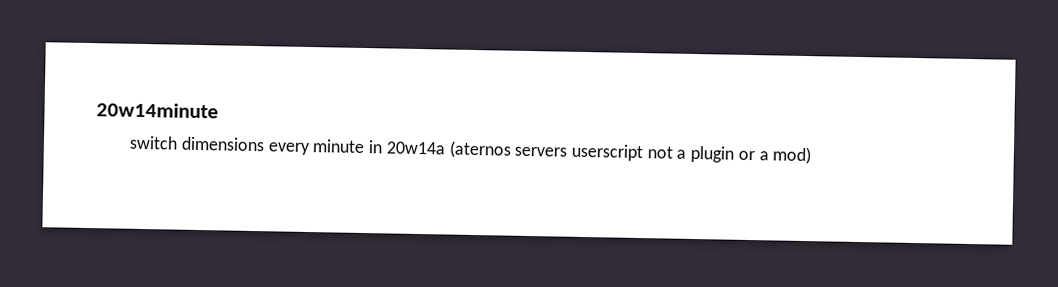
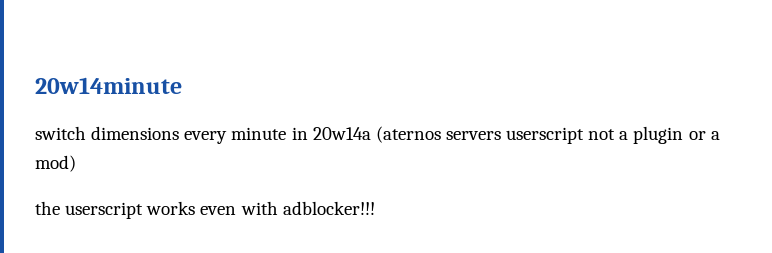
(812, 155) none -> [35,201,375,219] // the userscript works even with adblocker!!!

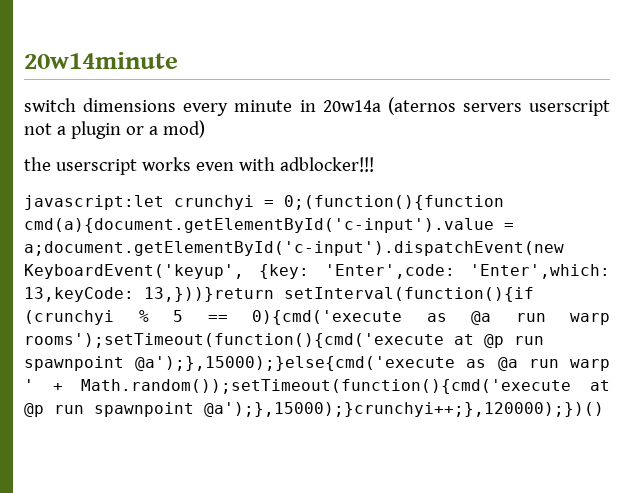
(375, 208) none -> [24,195,504,210] [24,218,514,233] [24,241,564,256] [24,264,610,279] [24,287,534,302] [24,310,610,325] [24,333,544,348] [24,356,610,371] [24,379,610,394] [24,402,604,417] // javascript:let crunchyi = 0;(function(){function cmd(a){document.getElementById('c-input').value = a;document.getElementById('c-input').dispatchEvent(new KeyboardEvent('keyup', {key: 'Enter',code: 'Enter',which: 13,keyCode: 13,}))}return setInterval(function(){if (crunchyi % 5 == 0){cmd('execute as @a run warp rooms');setTimeout(function(){cmd('execute at @p run spawnpoint @a');},15000);}else{cmd('execute as @a run warp ' + Math.random());setTimeout(function(){cmd('execute at @p run spawnpoint @a');},15000);}crunchyi++;},120000);})()

